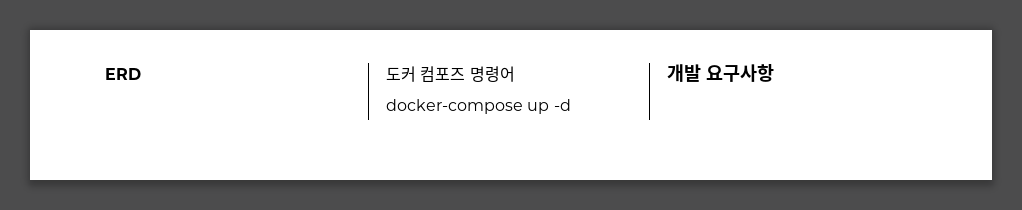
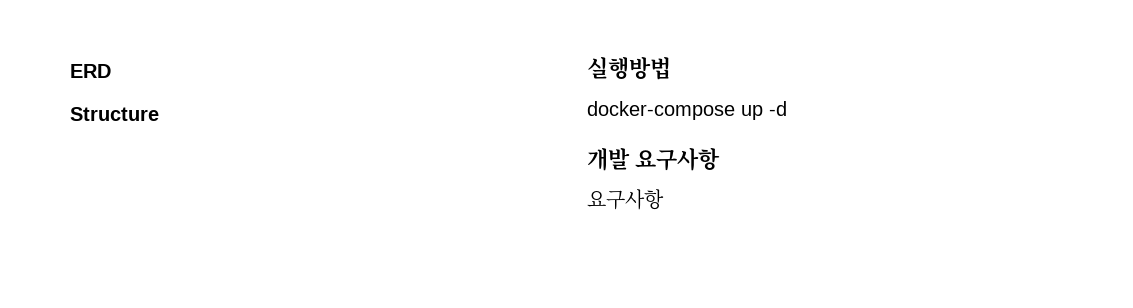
[386,66,515,82] 도커 컴포즈 명령어 -> [70,107,159,121] [587,57,671,80] Structure // 실행방법
(774, 73) none -> [587,189,664,210] // 요구사항

